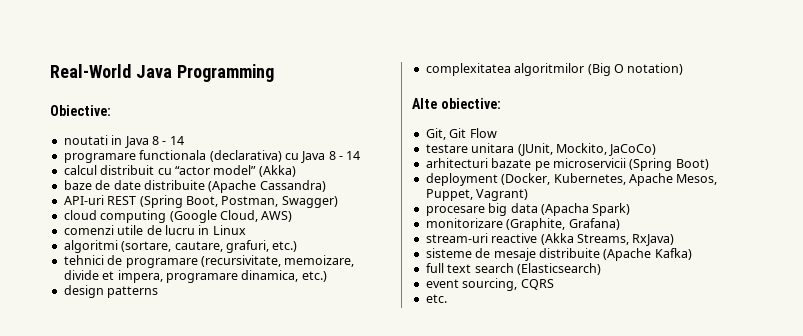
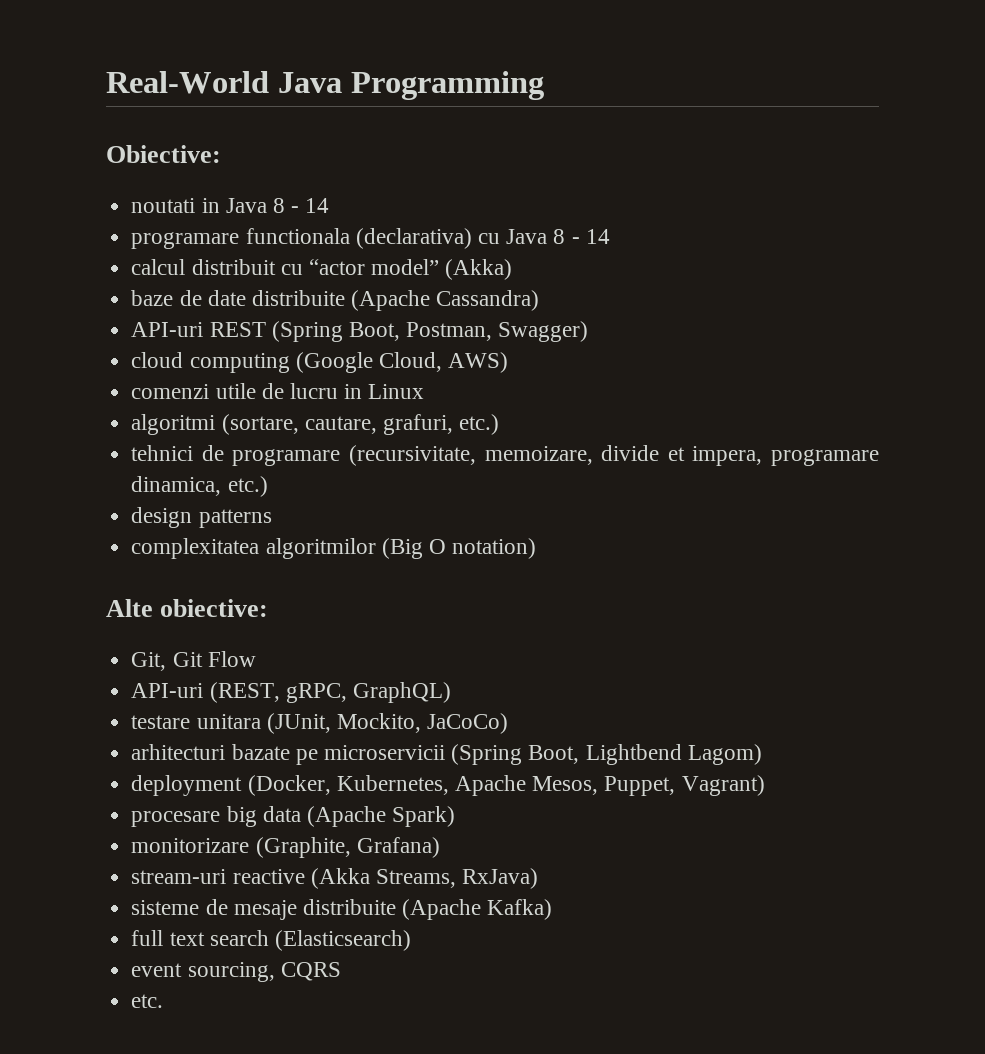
(497, 133) none -> [131,682,451,703] // API-uri (REST, gRPC, GraphQL)
[675,159,709,170] Boot) -> [528,744,762,765] Boot, Lightbend Lagom)
[540,203,589,216] (Apacha -> [306,806,386,827] (Apache

